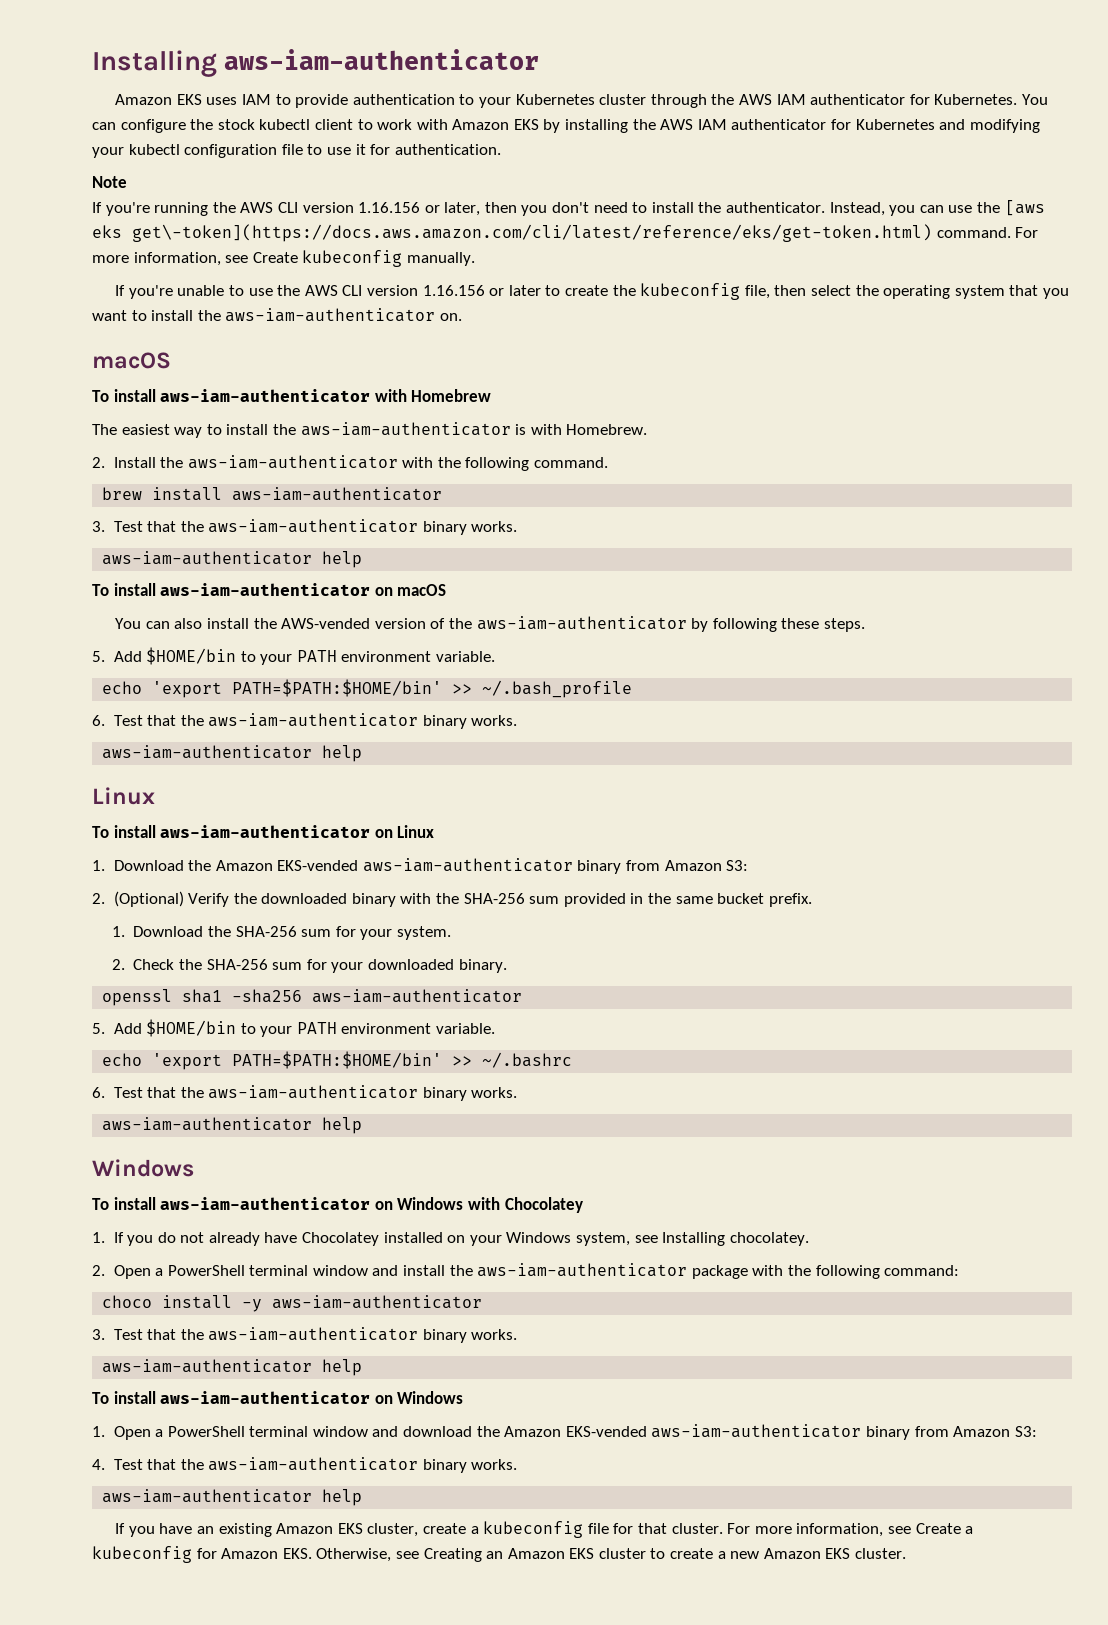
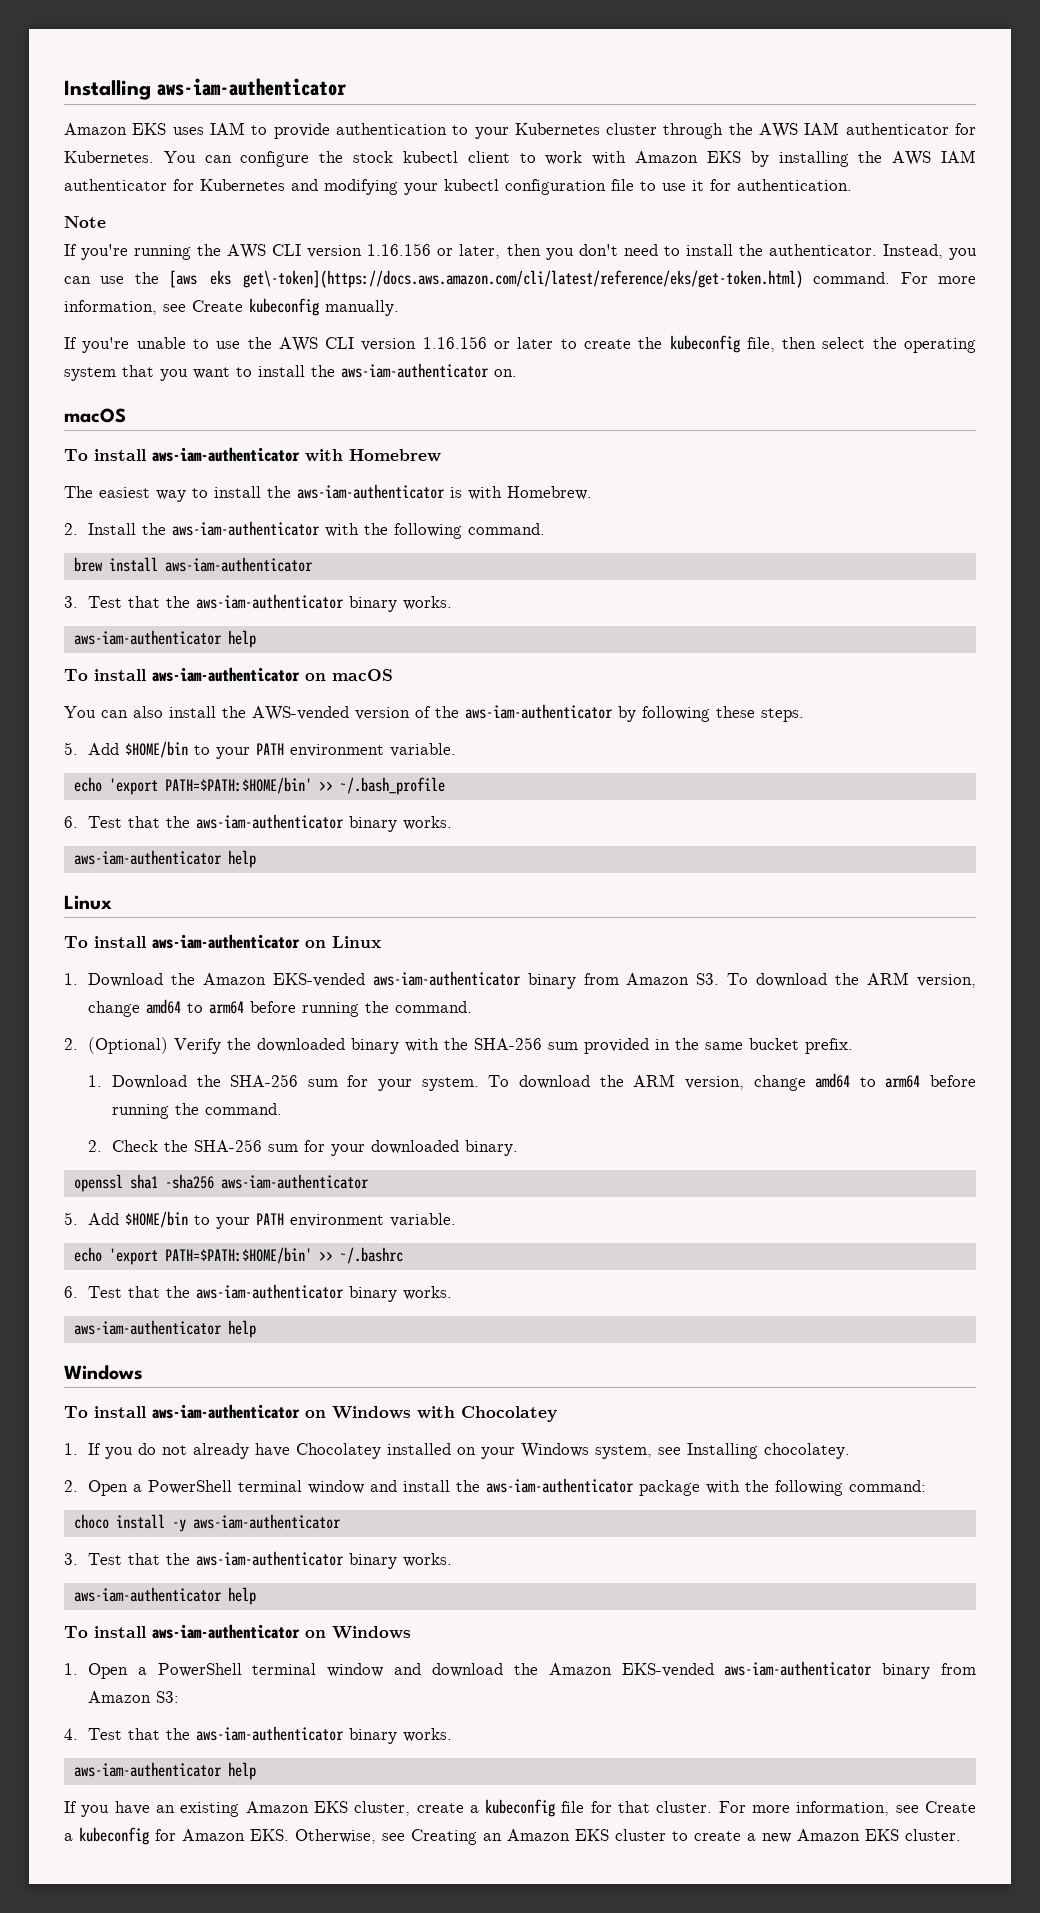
[726,860,749,871] S3: -> [696,972,977,988] [87,999,472,1017] S3. To download the ARM version, change amd64 to arm64 before running the command.
(451, 933) none -> [488,1073,976,1091] [111,1103,282,1119] To download the ARM version, change amd64 to arm64 before running the command.

